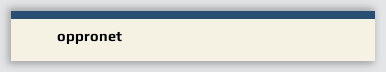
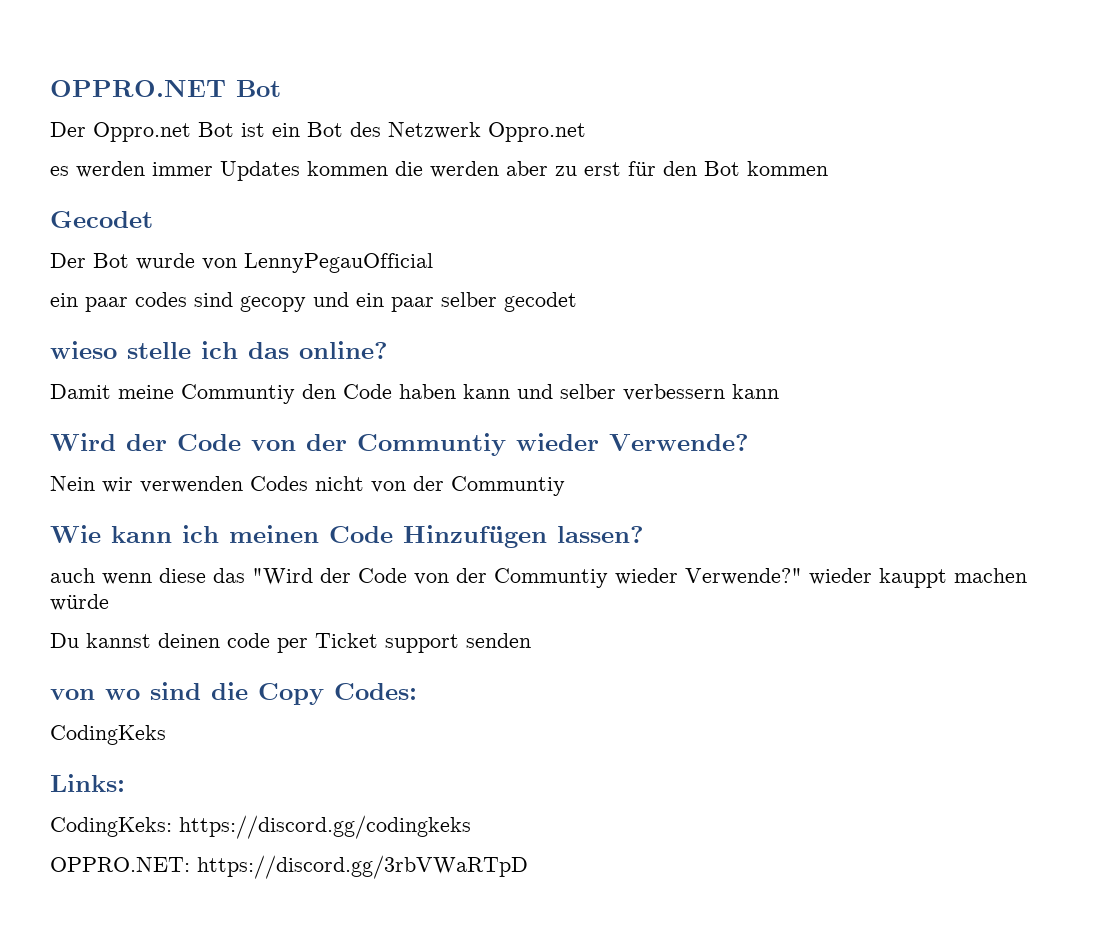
[57,31,122,45] oppronet -> [50,80,281,97] [50,122,586,142] [50,161,828,181] [50,211,153,228] [50,253,433,273] [50,292,577,312] [50,341,388,359] [50,384,779,404] [50,433,749,456] [50,476,565,496] [50,525,644,548] [50,568,1027,588] [50,594,109,611] [50,633,531,653] [50,682,417,705] [50,725,166,745] [50,774,125,792] [50,815,471,839] [50,855,528,879] OPPRO.NET Bot // Der Oppro.net Bot ist ein Bot des Netzwerk Oppro.net // es werden immer Updates kommen die werden aber zu erst für den Bot kommen // Gecodet // Der Bot wurde von LennyPegauOfficial // ein paar codes sind gecopy und ein paar selber gecodet // wieso stelle ich das online? // Damit meine Communtiy den Code haben kann und selber verbessern kann // Wird der Code von der Communtiy wieder Verwende? // Nein wir verwenden Codes nicht von der Communtiy // Wie kann ich meinen Code Hinzufügen lassen? // auch wenn diese das "Wird der Code von der Communtiy wieder Verwende?" wieder kauppt machen würde // Du kannst deinen code per Ticket support senden // von wo sind die Copy Codes: // CodingKeks // Links: // CodingKeks: https://discord.gg/codingkeks // OPPRO.NET: https://discord.gg/3rbVWaRTpD

